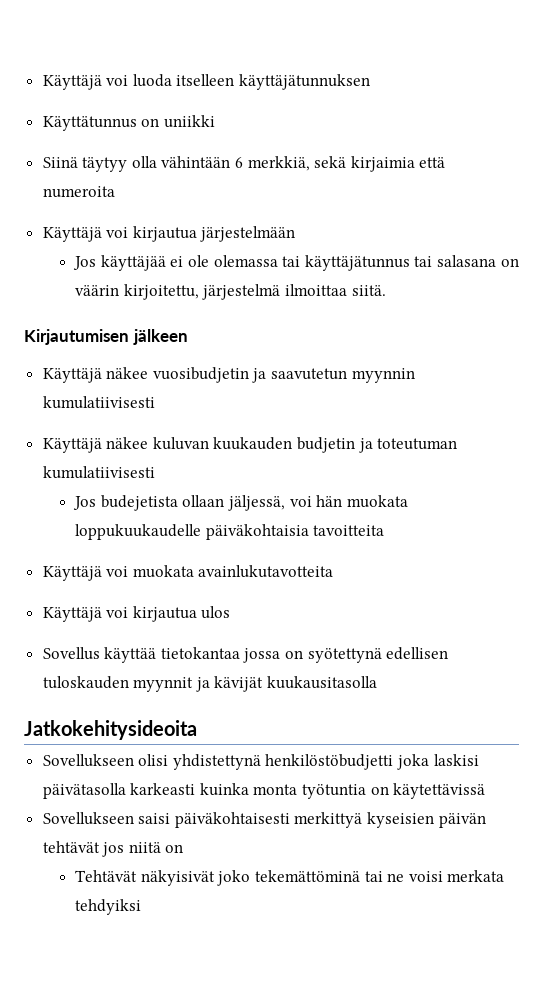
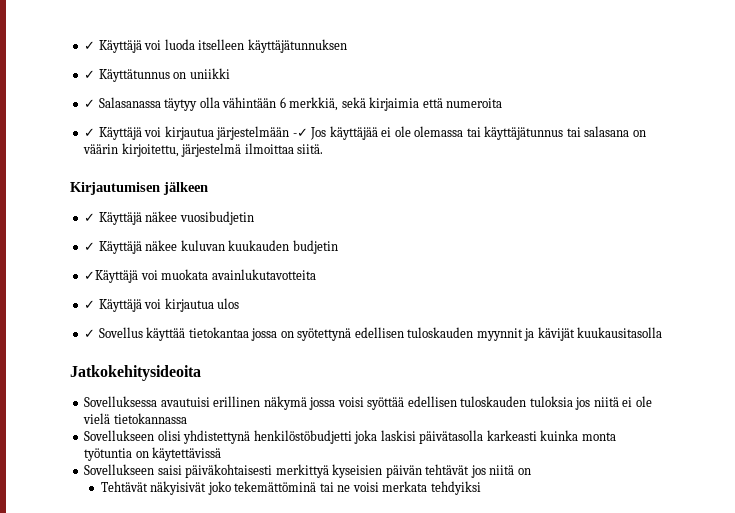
(42, 82) none -> [84,41,96,50] ✓
(371, 82) none -> [84,70,96,79] ✓
[42,157,78,168] Siinä -> [84,97,161,108] ✓ Salasanassa
(115, 192) none -> [84,128,96,137] ✓
(296, 234) // -> [292,128,308,137] -✓
(188, 337) none -> [84,213,96,222] ✓
[252,368,415,383] [42,396,155,409] ja saavutetun myynnin kumulatiivisesti // -> [84,242,96,251] // ✓
[358,438,458,453] [42,466,155,479] [73,495,408,511] [75,524,385,540] [42,566,102,581] ja toteutuman kumulatiivisesti // Jos budejetista ollaan jäljessä, voi hän muokata loppukuukaudelle päiväkohtaisia tavoitteita // Käyttäjä -> [84,270,139,283] // ✓Käyttäjä
(334, 571) none -> [84,300,96,309] ✓
(231, 612) none -> [84,329,96,338] ✓
(197, 730) none -> [84,396,652,410] [83,413,187,424] // Sovelluksessa avautuisi erillinen näkymä jossa voisi syöttää edellisen tuloskauden tuloksia jos niitä ei ole vielä tietokannassa

